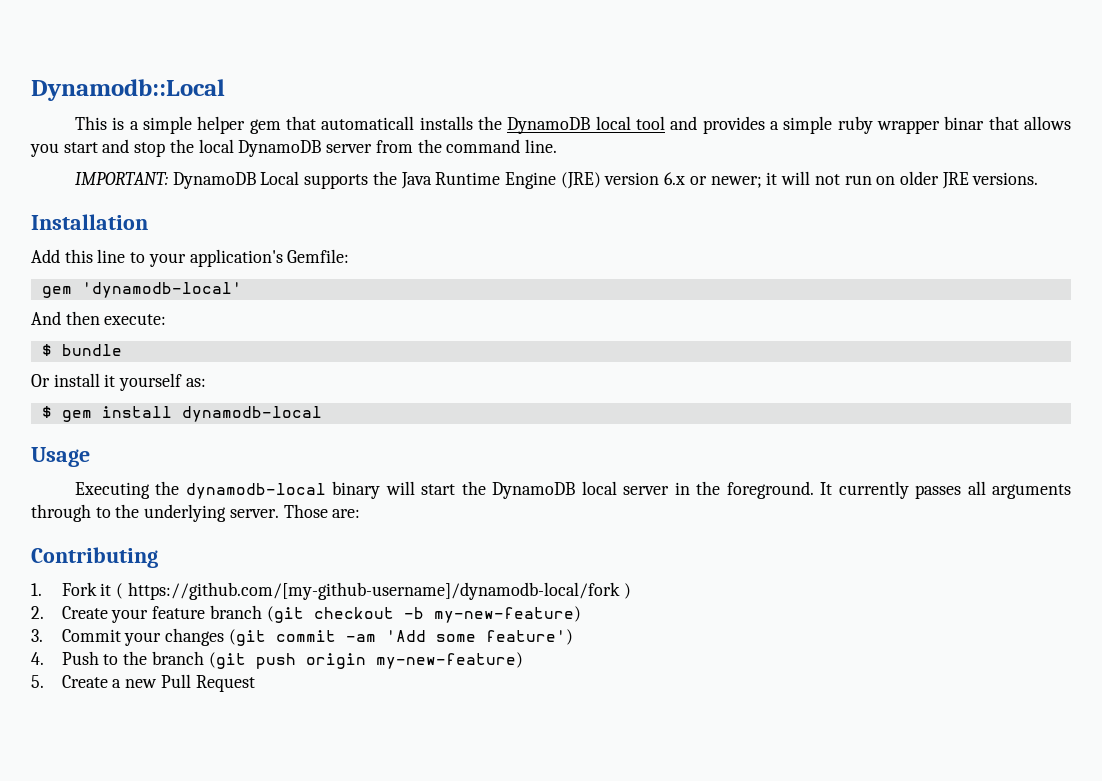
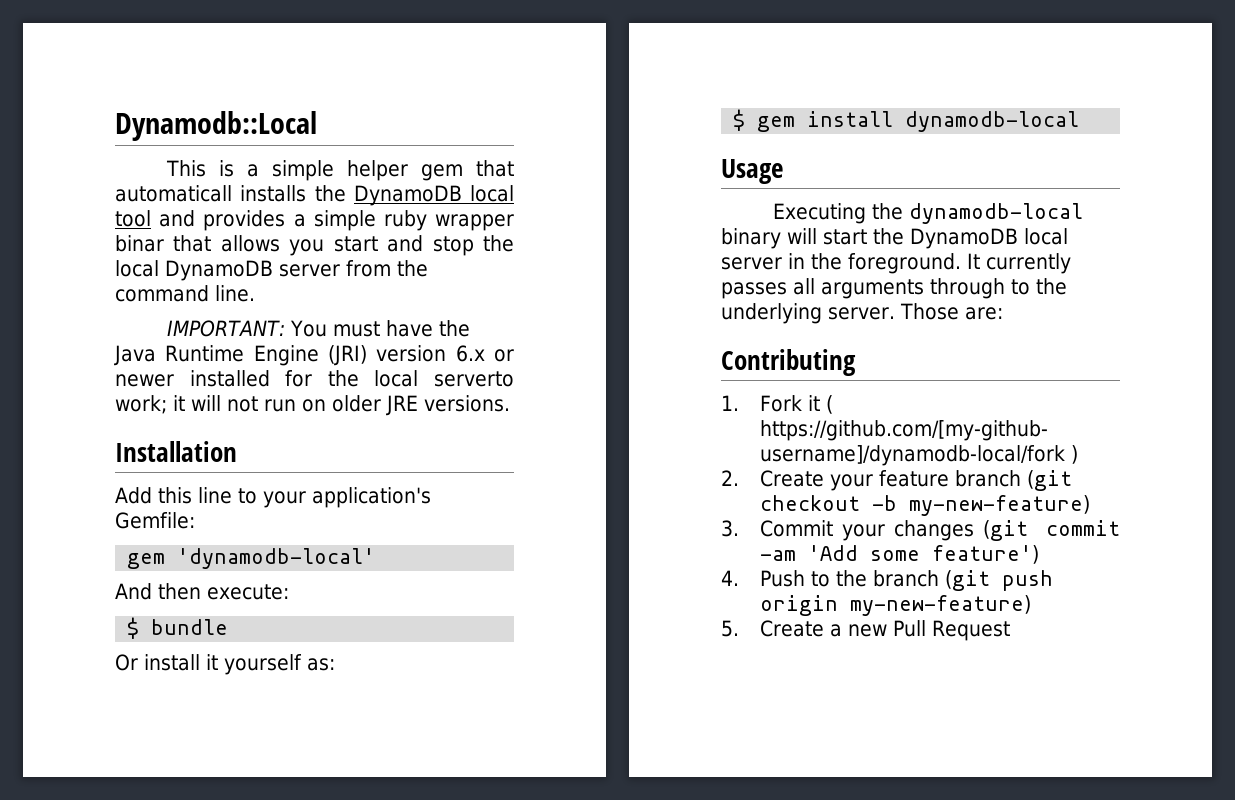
[172,171,369,189] DynamoDB Local supports -> [290,320,434,337] You must have
[560,172,601,189] (JRE) -> [327,345,367,366] (JRI)
[710,176,762,188] newer; -> [115,370,514,387] [115,395,167,414] newer installed for the local serverto work;

